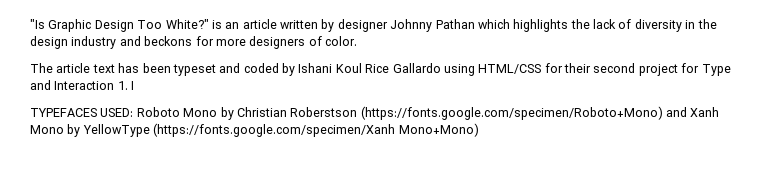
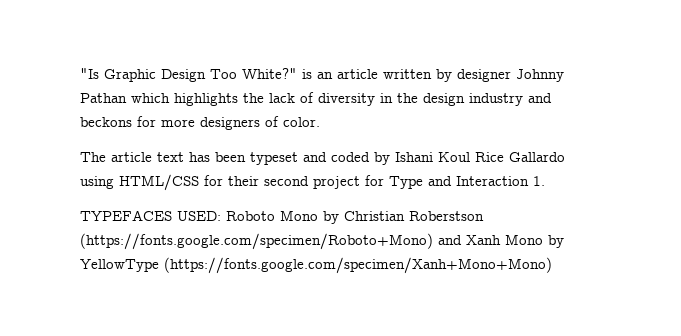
[131,81,135,90] I -> (545, 181) none
[153,123,479,137] (https://fonts.google.com/specimen/Xanh Mono+Mono) -> [164,257,552,274] (https://fonts.google.com/specimen/Xanh+Mono+Mono)

